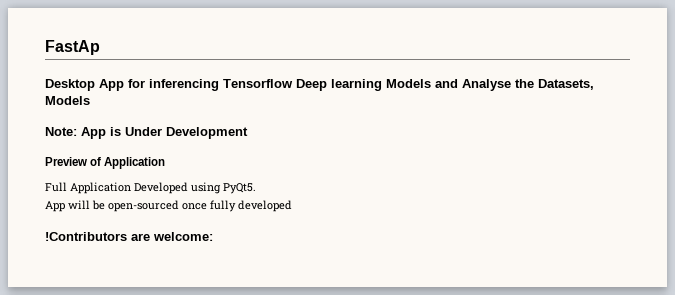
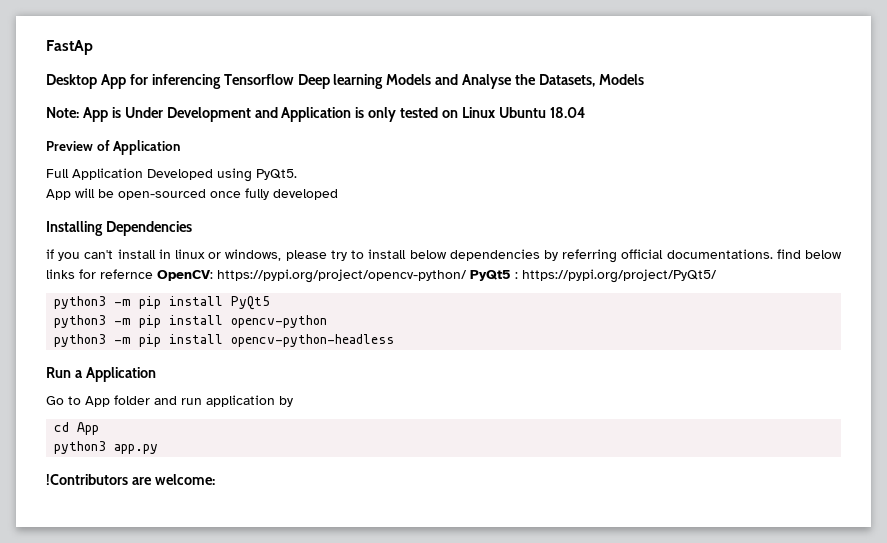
(248, 133) none -> [254,107,585,122] and Application is only tested on Linux Ubuntu 18.04
(292, 206) none -> [46,221,192,236] [46,249,843,263] [46,269,717,283] [54,296,271,310] [54,315,328,328] [54,334,395,347] [46,367,156,382] [46,395,293,407] [54,422,100,435] [54,441,159,454] // Installing Dependencies // if you can't install in linux or windows, please try to install below dependencies by referring official documentations. find below links for refernce OpenCV: https://pypi.org/project/opencv-python/ PyQt5 : https://pypi.org/project/PyQt5/ // python3 -m pip install PyQt5 // python3 -m pip install opencv-python // python3 -m pip install opencv-python-headless // Run a Application // Go to App folder and run application by // cd App // python3 app.py

